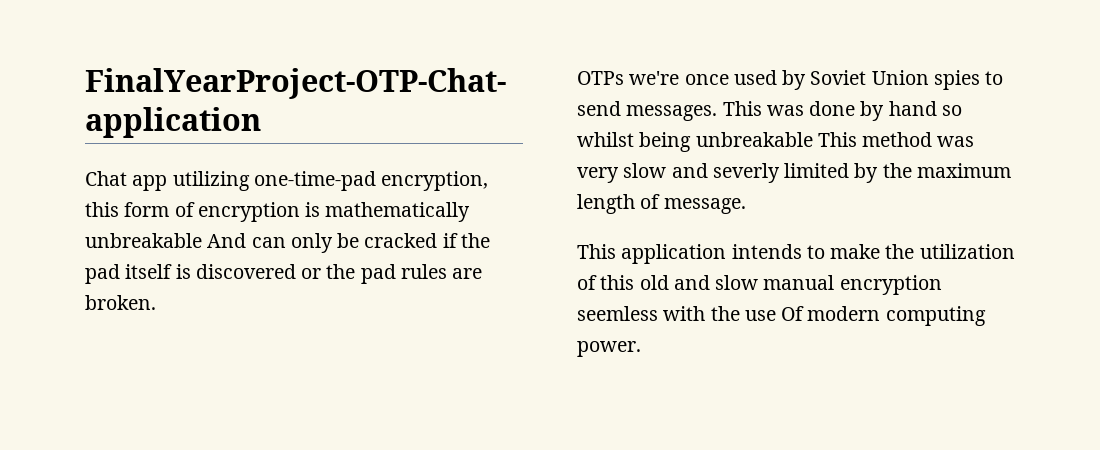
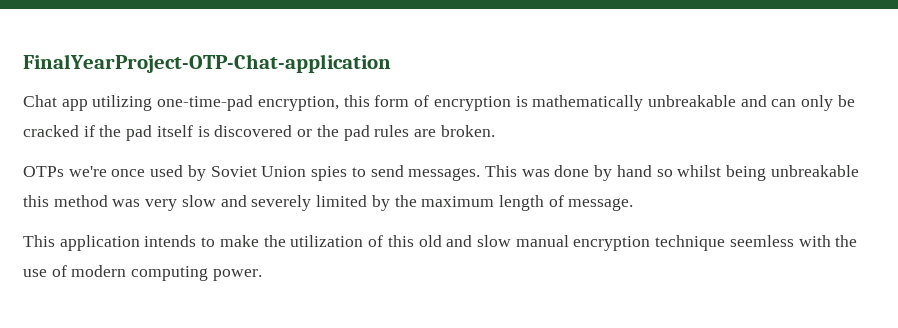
[207,233,247,248] And -> [740,95,767,107] and
[817,132,857,147] This -> [23,195,49,207] this
[712,163,780,183] severly -> [251,195,312,211] severely
(942, 285) none -> [655,235,726,251] technique
[781,306,805,321] Of -> [51,265,67,277] of

